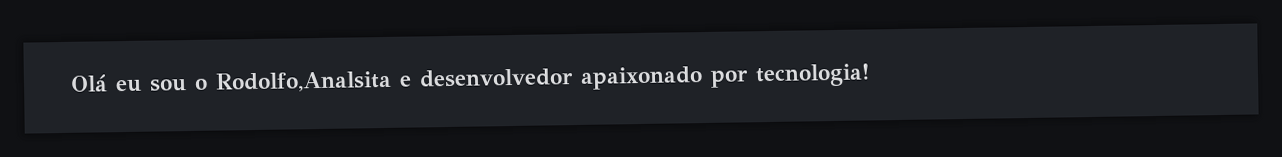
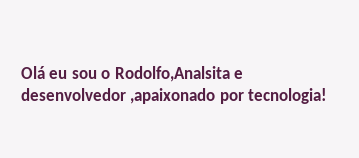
[580,66,703,90] apaixonado -> [130,88,216,104] ,apaixonado

